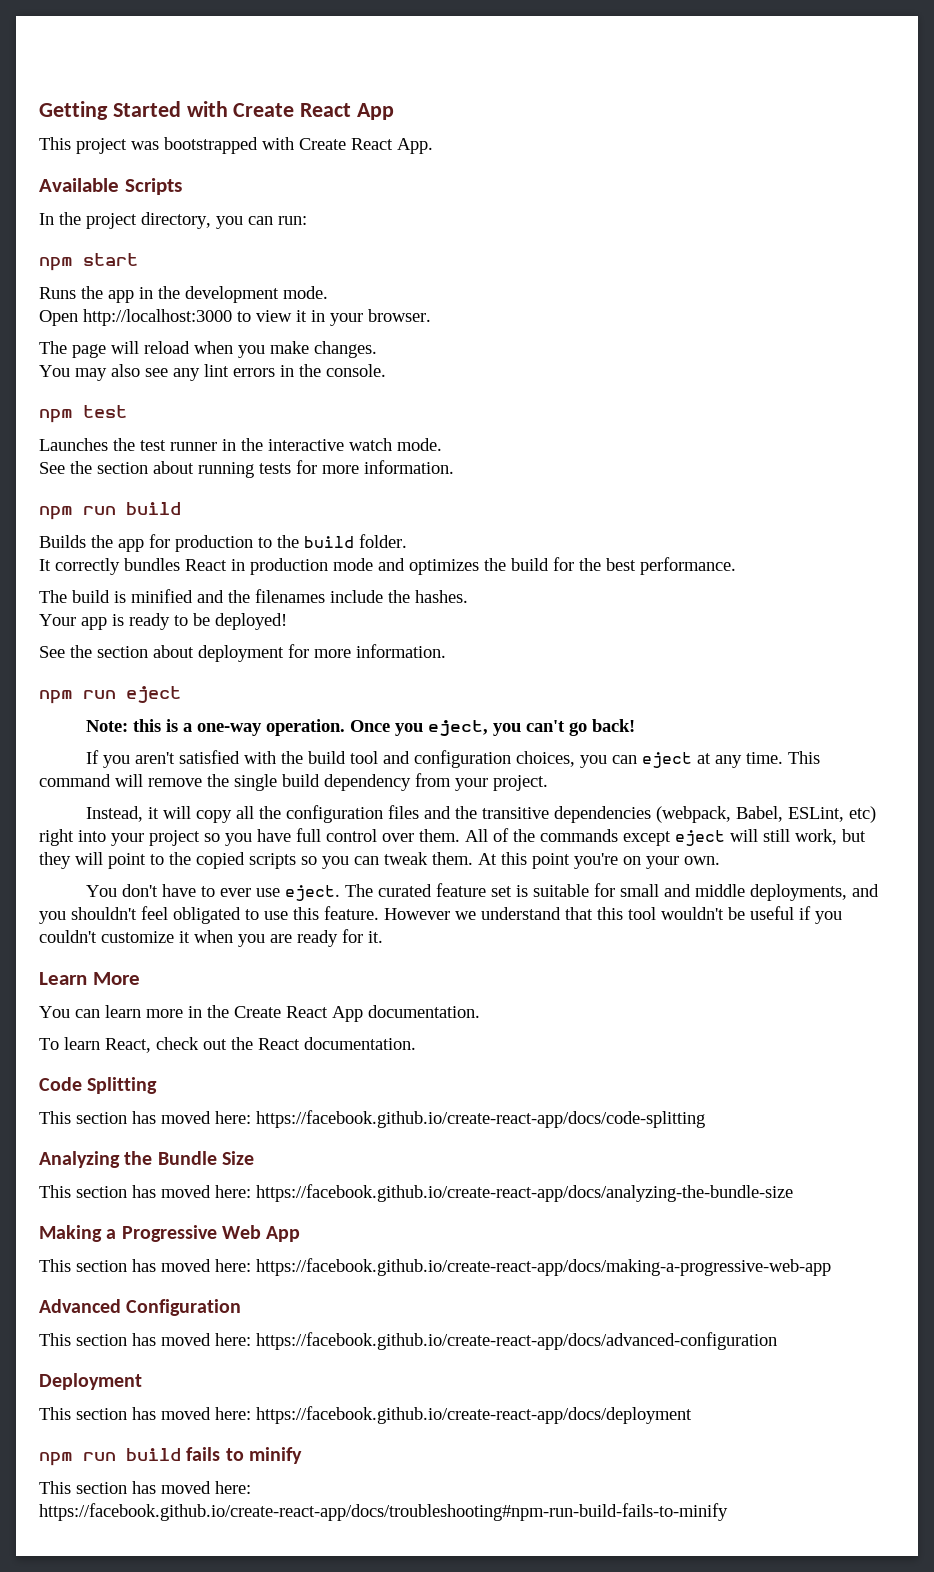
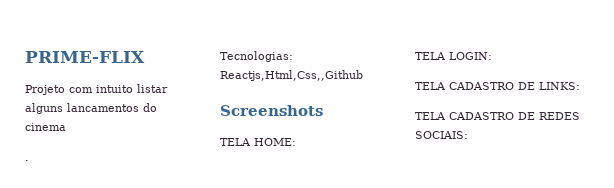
[39,101,395,120] [39,137,433,154] [39,178,182,195] [39,212,307,229] [39,253,138,271] [39,286,328,303] [39,309,431,326] [39,341,377,358] [39,364,386,381] [39,405,127,423] [39,438,442,451] [39,460,454,478] [39,502,181,520] [39,534,407,552] [39,557,736,575] [39,589,468,603] [39,613,287,630] [39,644,446,662] [39,686,181,704] [85,719,635,736] [85,750,820,768] [39,773,548,791] [85,805,876,823] [39,828,866,846] [39,852,720,869] [85,883,879,901] [39,906,842,924] [39,929,383,947] [39,972,140,985] [39,1005,480,1022] [39,1037,416,1053] [39,1077,158,1094] [39,1110,705,1128] [39,1151,254,1168] [39,1184,793,1202] [39,1225,301,1242] [39,1258,831,1276] [39,1299,242,1316] [39,1332,777,1350] [39,1373,142,1390] [39,1406,692,1424] [39,1447,302,1466] [39,1481,251,1494] [39,1503,728,1521] Getting Started with Create React App // This project was bootstrapped with Create React App. // Available Scripts // In the project directory, you can run: // npm start // Runs the app in the development mode. // Open http://localhost:3000 to view it in your browser. // The page will reload when you make changes. // You may also see any lint errors in the console. // npm test // Launches the test runner in the interactive watch mode. // See the section about running tests for more information. // npm run build // Builds the app for production to the build folder. // It correctly bundles React in production mode and optimizes the build for the best performance. // The build is minified and the filenames include the hashes. // Your app is ready to be deployed! // See the section about deployment for more information. // npm run eject // Note: this is a one-way operation. Once you eject, you can't go back! // If you aren't satisfied with the build tool and configuration choices, you can eject at any time. This command will remove the single build dependency from your project. // Instead, it will copy all the configuration files and the transitive dependencies (webpack, Babel, ESLint, etc) right into your project so you have full control over them. All of the commands except eject will still work, but they will point to the copied scripts so you can tweak them. At this point you're on your own. // You don't have to ever use eject. The curated feature set is suitable for small and middle deployments, and you shouldn't feel obligated to use this feature. However we understand that this tool wouldn't be useful if you couldn't customize it when you are ready for it. // Learn More // You can learn more in the Create React App documentation. // To learn React, check out the React documentation. // Code Splitting // This section has moved here: https://facebook.github.io/create-react-app/docs/code-splitting // Analyzing the Bundle Size // This section has moved here: https://facebook.github.io/create-react-app/docs/analyzing-the-bundle-size // Making a Progressive Web App // This section has moved here: https://facebook.github.io/create-react-app/docs/making-a-progressive-web-app // Advanced Configuration // This section has moved here: https://facebook.github.io/create-react-app/docs/advanced-configuration // Deployment // This section has moved here: https://facebook.github.io/create-react-app/docs/deployment // npm run build fails to minify // This section has moved here: https://facebook.github.io/create-react-app/docs/troubleshooting#npm-run-build-fails-to-minify -> [25,51,145,63] [25,84,168,95] [25,103,157,114] [25,123,66,131] [25,160,29,161] [220,51,293,62] [220,70,363,81] [220,105,323,116] [220,138,296,146] [415,52,492,60] [415,82,580,90] [415,112,580,120] [415,131,468,139] PRIME-FLIX // Projeto com intuito listar alguns lancamentos do cinema // . // Tecnologias: Reactjs,Html,Css,,Github // Screenshots // TELA HOME: // TELA LOGIN: // TELA CADASTRO DE LINKS: // TELA CADASTRO DE REDES SOCIAIS:

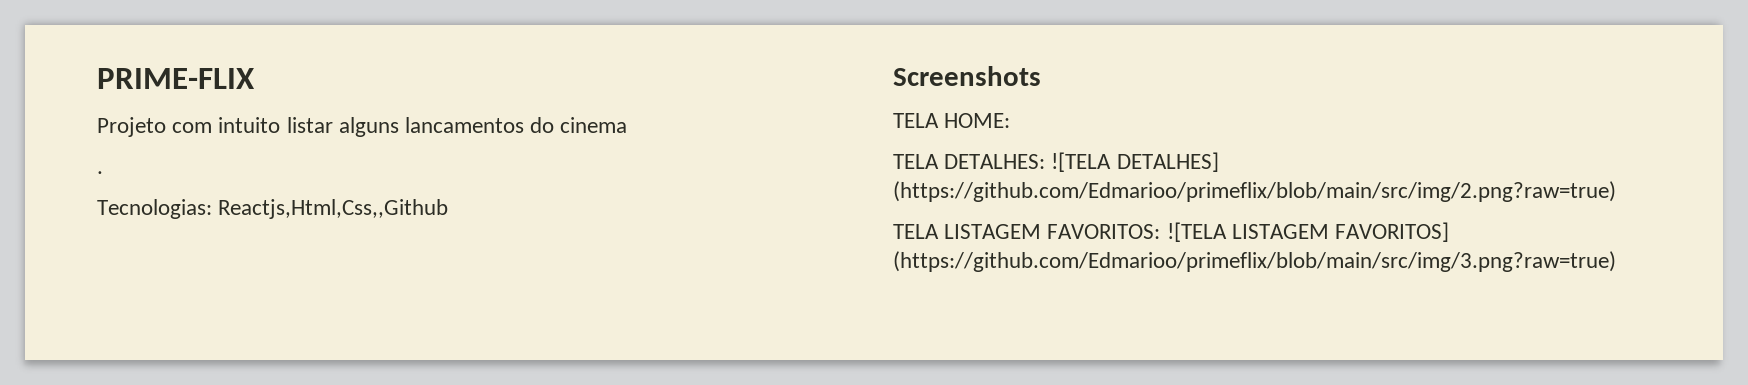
[449,52,492,60] [415,82,580,90] [415,112,580,120] [415,131,468,139] LOGIN: // TELA CADASTRO DE LINKS: // TELA CADASTRO DE REDES SOCIAIS: -> [944,152,1219,172] [893,181,1616,202] [893,222,1450,242] [893,251,1616,272] DETALHES: ![TELA DETALHES] (https://github.com/Edmarioo/primeflix/blob/main/src/img/2.png?raw=true) // TELA LISTAGEM FAVORITOS: ![TELA LISTAGEM FAVORITOS] (https://github.com/Edmarioo/primeflix/blob/main/src/img/3.png?raw=true)

